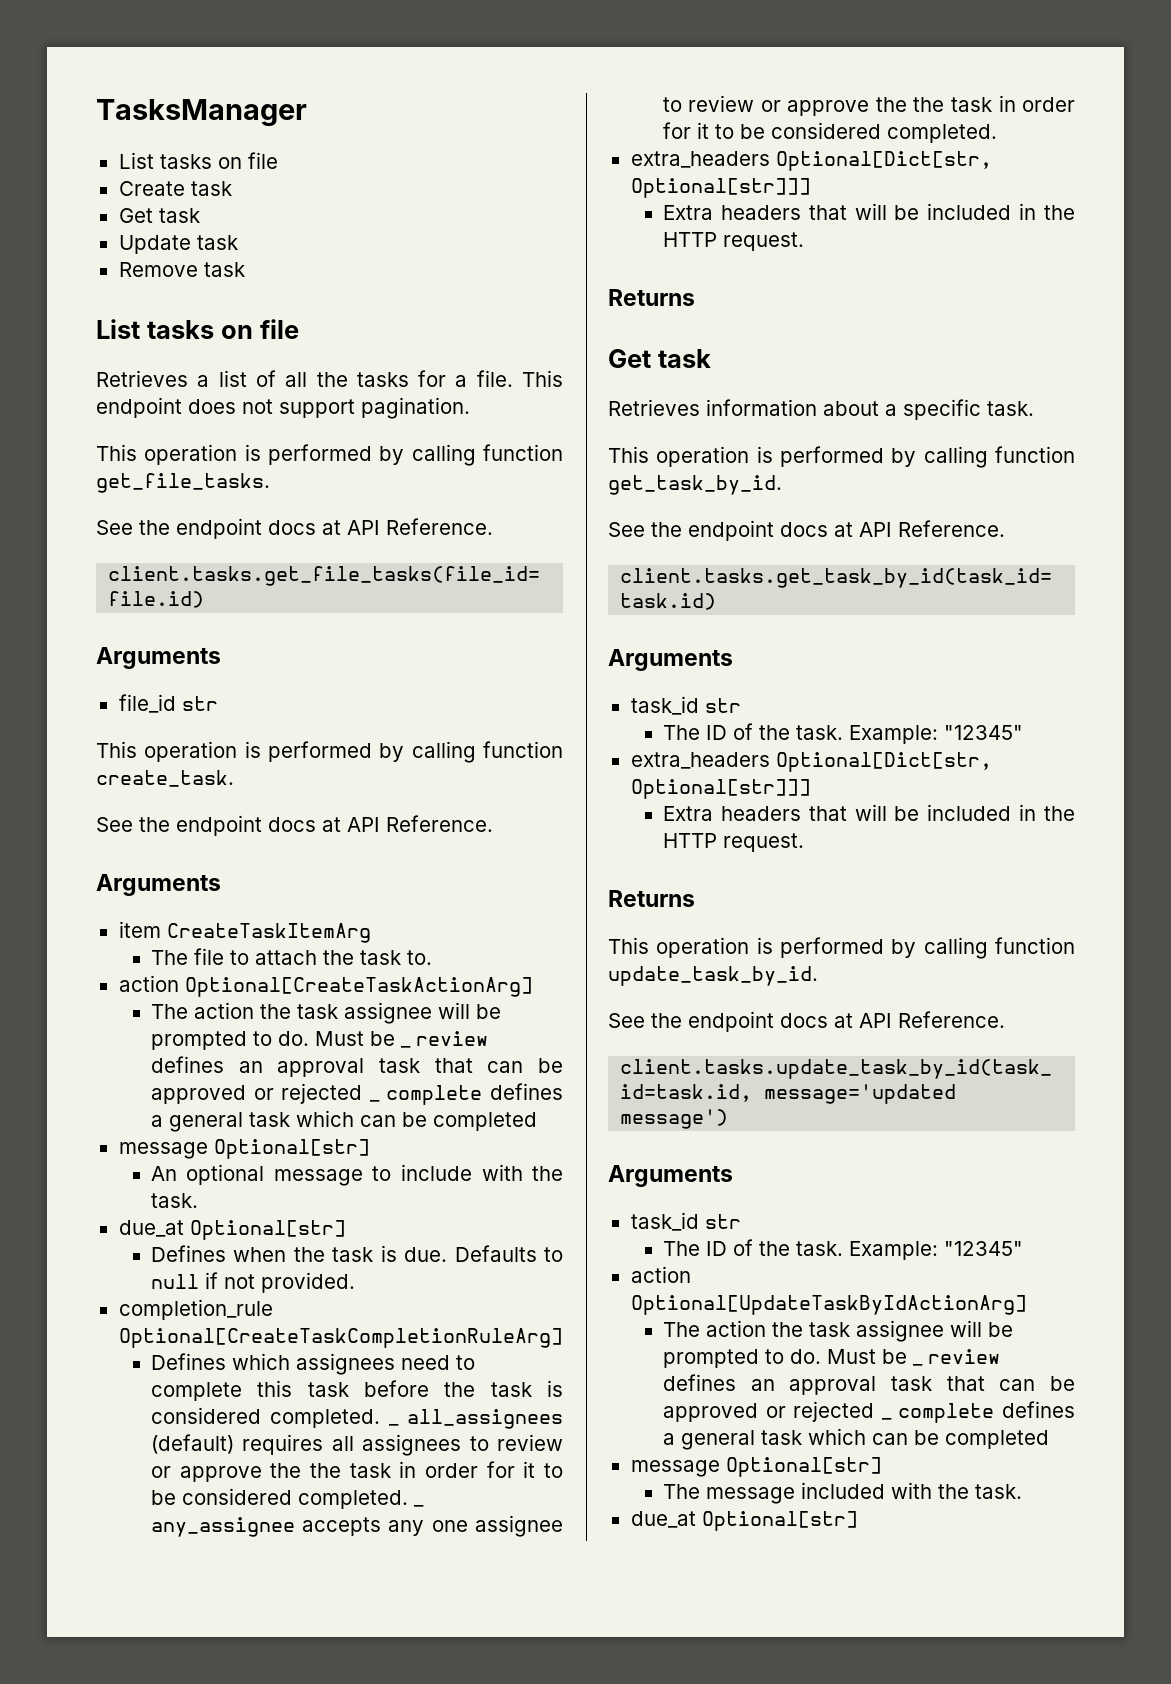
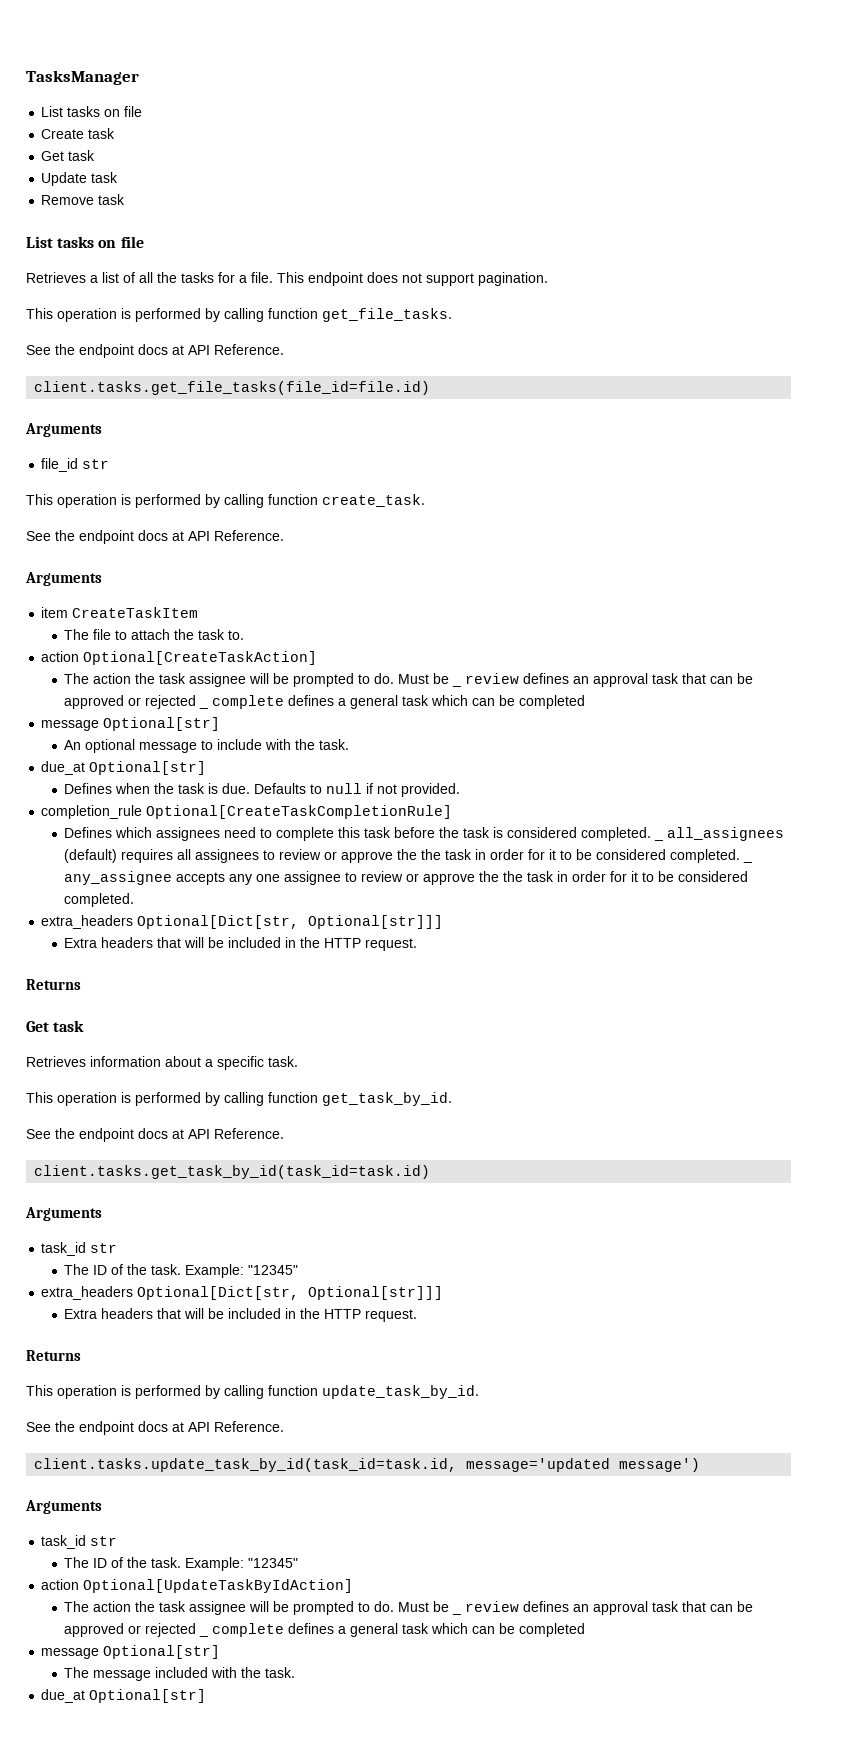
[166,923,371,943] CreateTaskItemArg -> [72,607,199,618] CreateTaskItem
[184,977,533,997] Optional[CreateTaskActionArg] -> [83,651,318,665] Optional[CreateTaskAction]
[118,1328,563,1348] Optional[CreateTaskCompletionRuleArg] -> [146,805,453,819] Optional[CreateTaskCompletionRule]
[630,1295,1027,1315] Optional[UpdateTaskByIdActionArg] -> [83,1579,354,1593] Optional[UpdateTaskByIdAction]

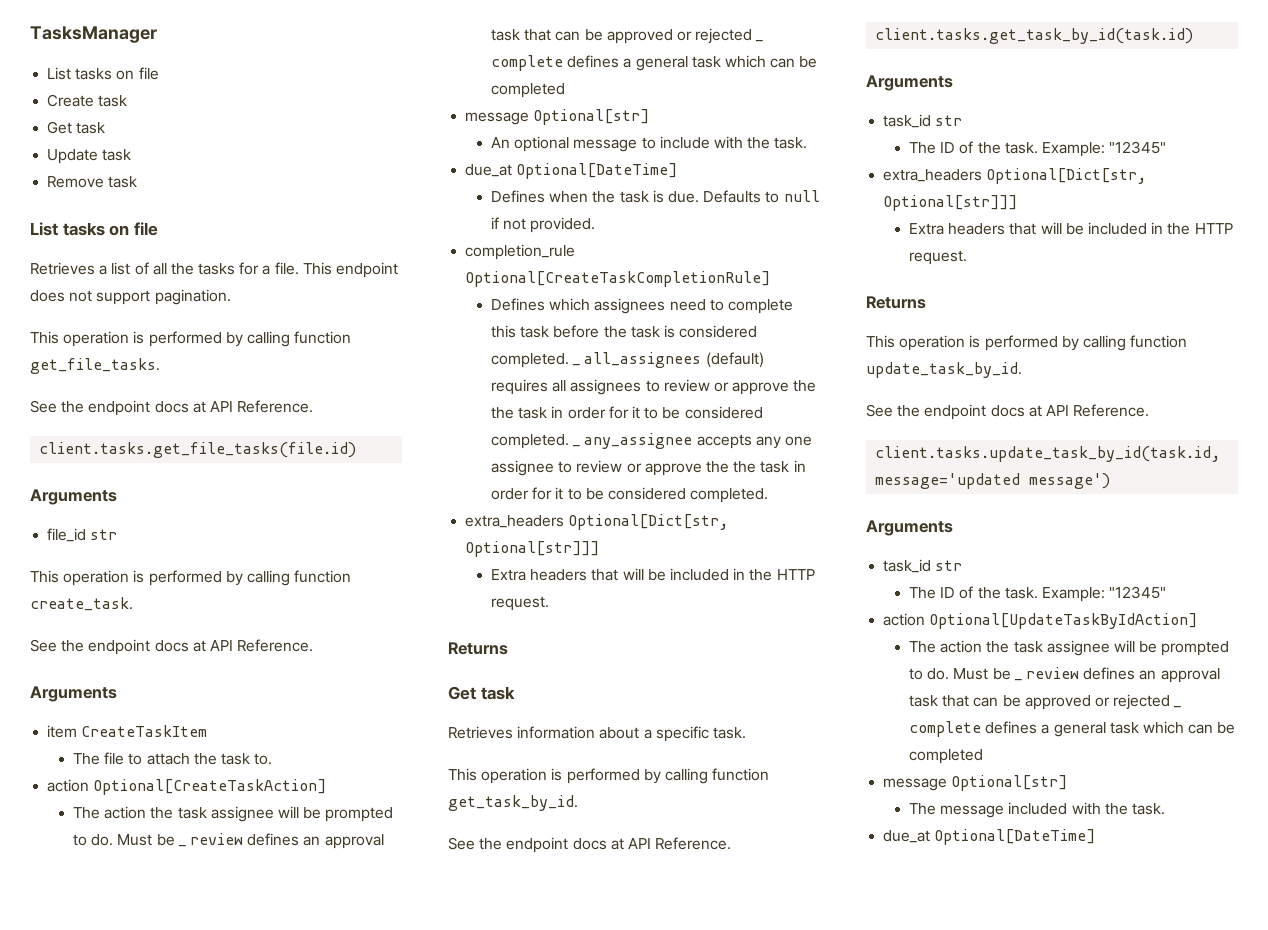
[34,381,431,395] client.tasks.get_file_tasks(file_id=file.id) -> [39,442,357,458] client.tasks.get_file_tasks(file.id)
[89,761,207,775] Optional[str] -> [516,163,678,179] Optional[DateTime]
[34,1165,431,1179] client.tasks.get_task_by_id(task_id=task.id) -> [875,28,1194,44] client.tasks.get_task_by_id(task.id)
[34,1458,458,1472] client.tasks.update_task_by_id(task_id=task.id, -> [875,446,1221,462] client.tasks.update_task_by_id(task.id,
[89,1689,207,1703] Optional[str] -> [934,829,1096,845] Optional[DateTime]

